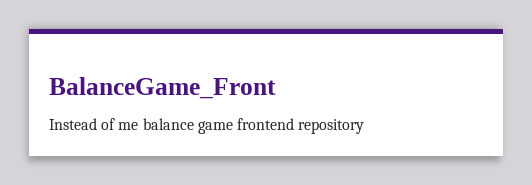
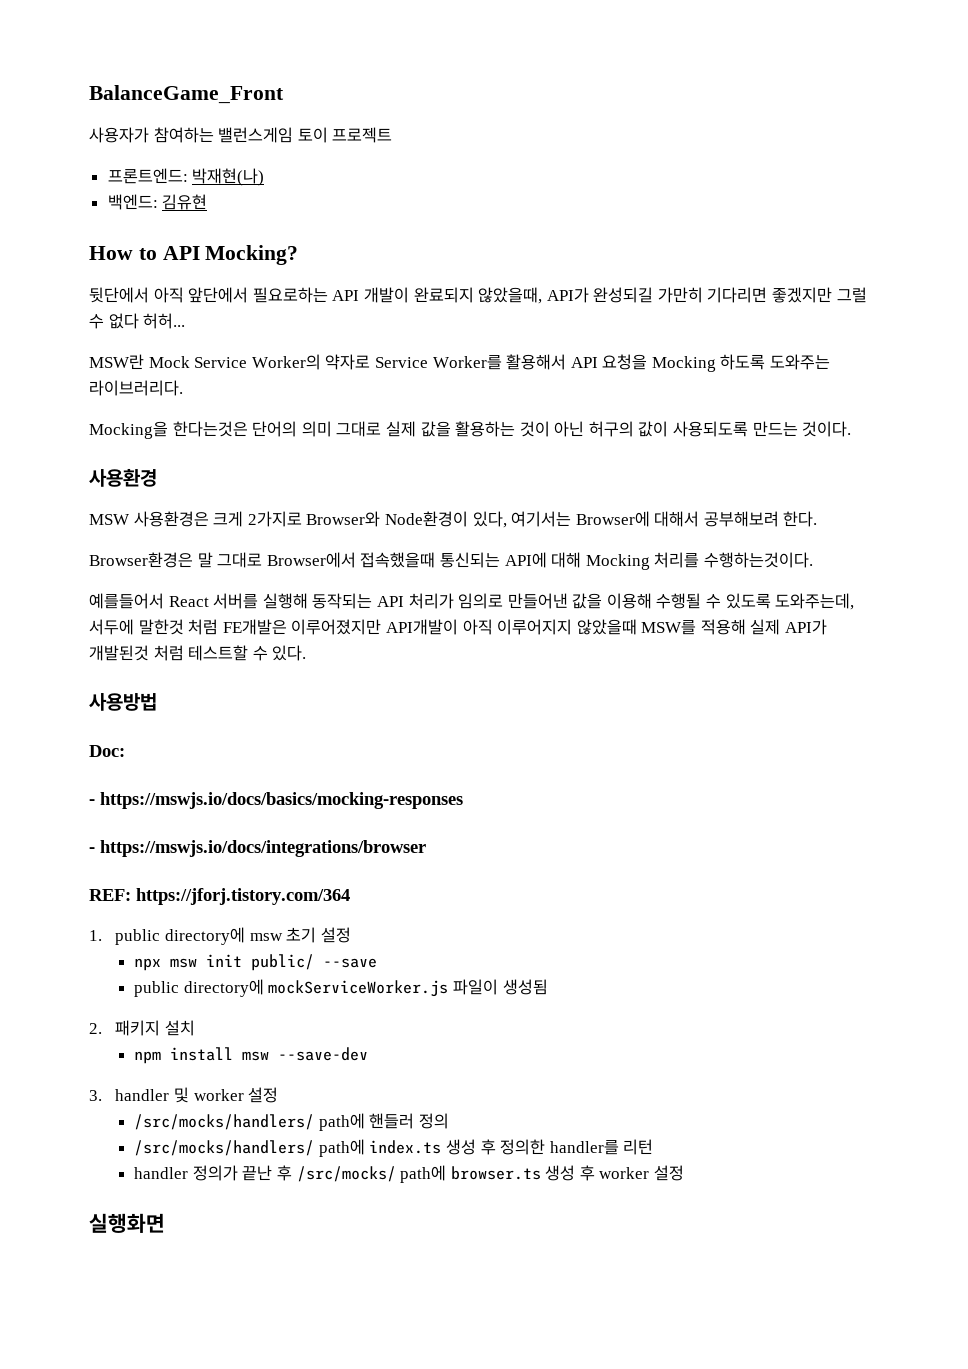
[49,118,365,134] Instead of me balance game frontend repository -> [89,127,393,143] [107,168,265,186] [107,194,208,210] [89,245,299,265] [89,287,867,304] [89,313,186,329] [89,354,831,372] [89,380,183,396] [89,421,852,439] [89,468,157,487] [89,511,818,528] [89,552,813,570] [89,593,855,610] [89,619,828,635] [89,645,307,661] [89,693,157,711] [89,745,125,757] [89,792,463,809] [89,840,426,857] [89,888,350,905] [89,927,351,945] [134,954,378,971] [134,979,548,997] [89,1020,196,1036] [134,1047,369,1064] [89,1087,279,1103] [134,1113,449,1131] [134,1139,654,1157] [134,1165,685,1183] [89,1213,165,1233] 사용자가 참여하는 밸런스게임 토이 프로젝트 // 프론트엔드: 박재현(나) // 백엔드: 김유현 // How to API Mocking? // 뒷단에서 아직 앞단에서 필요로하는 API 개발이 완료되지 않았을때, API가 완성되길 가만히 기다리면 좋겠지만 그럴 수 없다 허허... // MSW란 Mock Service Worker의 약자로 Service Worker를 활용해서 API 요청을 Mocking 하도록 도와주는 라이브러리다. // Mocking을 한다는것은 단어의 의미 그대로 실제 값을 활용하는 것이 아닌 허구의 값이 사용되도록 만드는 것이다. // 사용환경 // MSW 사용환경은 크게 2가지로 Browser와 Node환경이 있다, 여기서는 Browser에 대해서 공부해보려 한다. // Browser환경은 말 그대로 Browser에서 접속했을때 통신되는 API에 대해 Mocking 처리를 수행하는것이다. // 예를들어서 React 서버를 실행해 동작되는 API 처리가 임의로 만들어낸 값을 이용해 수행될 수 있도록 도와주는데, 서두에 말한것 처럼 FE개발은 이루어졌지만 API개발이 아직 이루어지지 않았을때 MSW를 적용해 실제 API가 개발된것 처럼 테스트할 수 있다. // 사용방법 // Doc: // - https://mswjs.io/docs/basics/mocking-responses // - https://mswjs.io/docs/integrations/browser // REF: https://jforj.tistory.com/364 // 1. public directory에 msw 초기 설정 // npx msw init public/ --save // public directory에 mockServiceWorker.js 파일이 생성됨 // 2. 패키지 설치 // npm install msw --save-dev // 3. handler 및 worker 설정 // /src/mocks/handlers/ path에 핸들러 정의 // /src/mocks/handlers/ path에 index.ts 생성 후 정의한 handler를 리턴 // handler 정의가 끝난 후 /src/mocks/ path에 browser.ts 생성 후 worker 설정 // 실행화면

